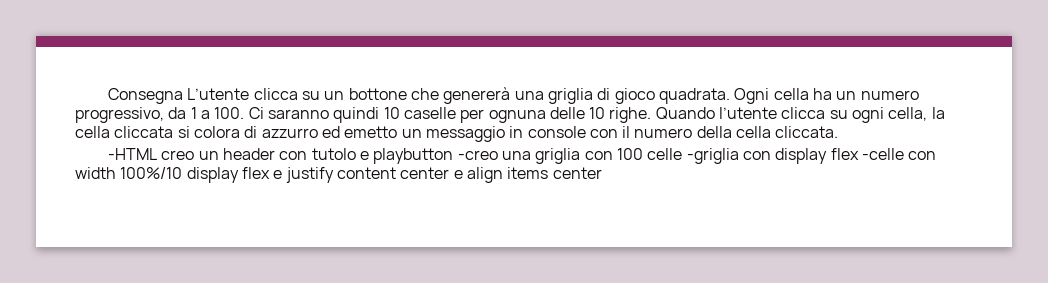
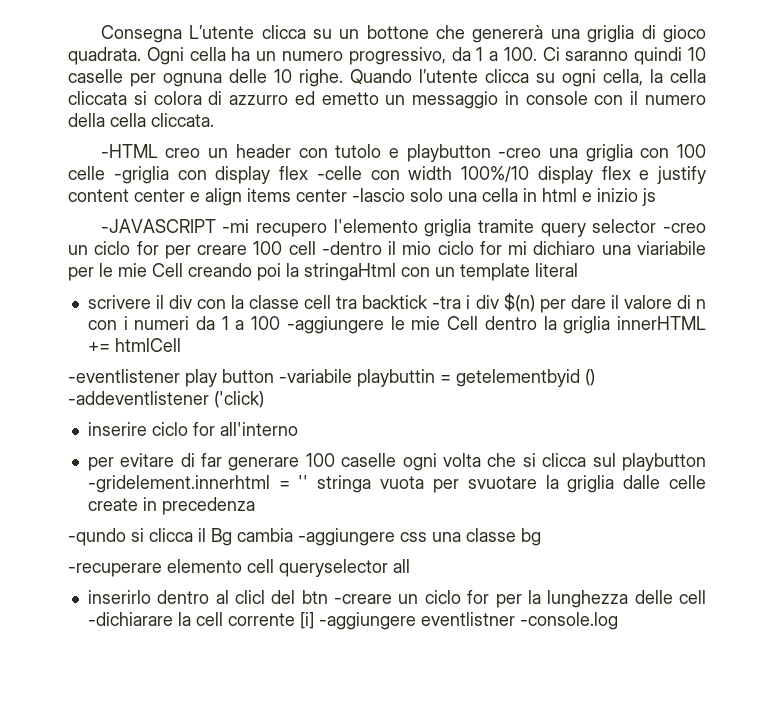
(602, 173) none -> [352,188,656,206] [100,219,706,237] [68,241,706,259] [68,263,578,281] [87,293,707,313] [87,316,707,334] [87,338,181,352] [68,369,595,387] [68,391,264,408] [87,422,298,436] [87,453,706,471] [87,475,706,493] [87,497,255,515] [68,528,541,546] [68,559,410,577] [87,590,706,608] [87,612,618,630] -lascio solo una cella in html e inizio js // -JAVASCRIPT -mi recupero l'elemento griglia tramite query selector -creo un ciclo for per creare 100 cell -dentro il mio ciclo for mi dichiaro una viariabile per le mie Cell creando poi la stringaHtml con un template literal // scrivere il div con la classe cell tra backtick -tra i div $(n) per dare il valore di n con i numeri da 1 a 100 -aggiungere le mie Cell dentro la griglia innerHTML += htmlCell // -eventlistener play button -variabile playbuttin = getelementbyid () -addeventlistener ('click) // inserire ciclo for all'interno // per evitare di far generare 100 caselle ogni volta che si clicca sul playbutton -gridelement.innerhtml = '' stringa vuota per svuotare la griglia dalle celle create in precedenza // -qundo si clicca il Bg cambia -aggiungere css una classe bg // -recuperare elemento cell queryselector all // inserirlo dentro al clicl del btn -creare un ciclo for per la lunghezza delle cell -dichiarare la cell corrente [i] -aggiungere eventlistner -console.log

